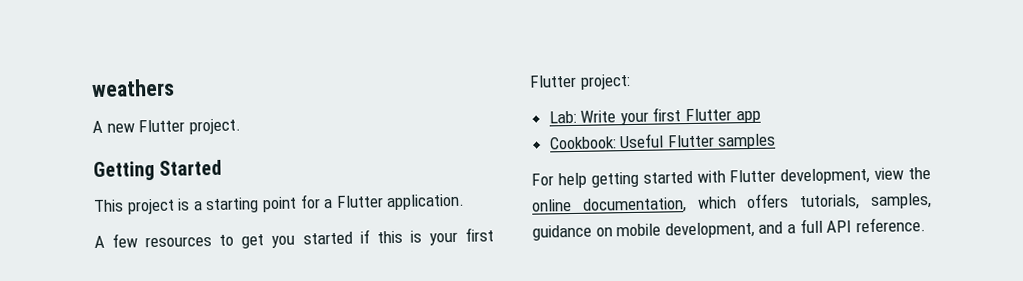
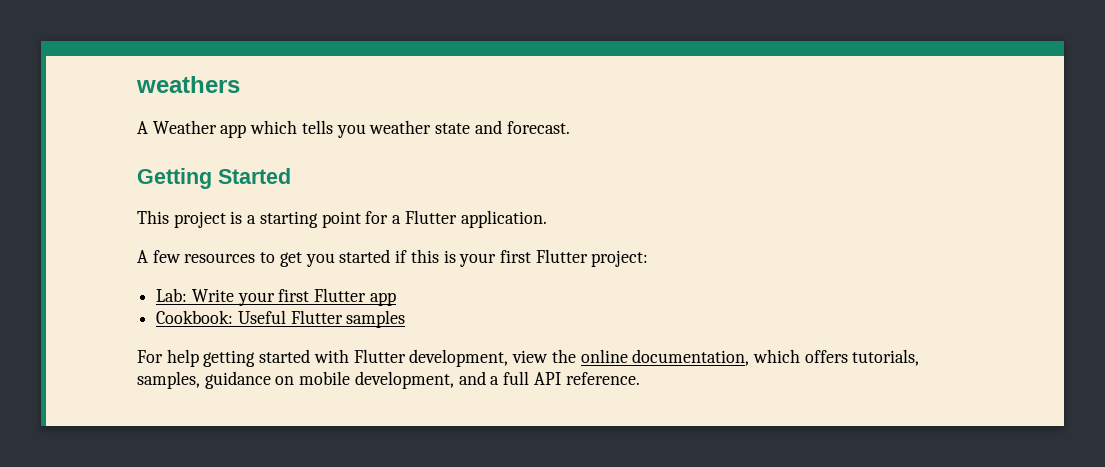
[106,118,241,135] new Flutter project. -> [152,120,570,138] Weather app which tells you weather state and forecast.

